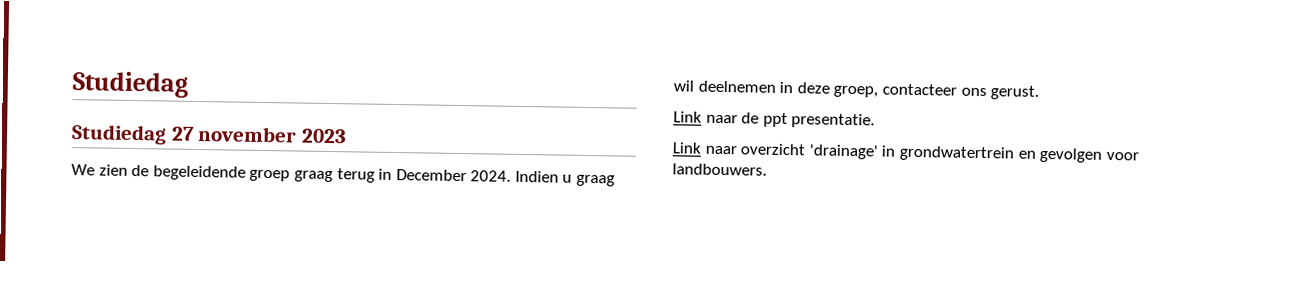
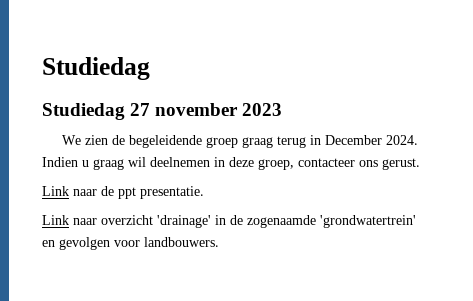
[898,145,1014,162] grondwatertrein -> [230,215,416,228] de zogenaamde 'grondwatertrein'

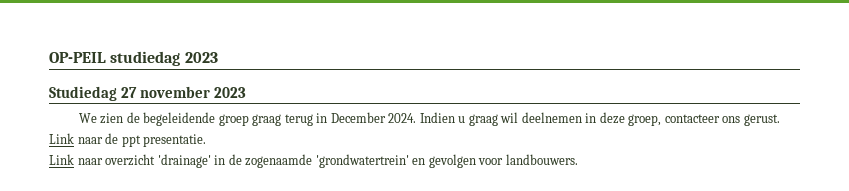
[42,57,150,80] Studiedag -> [49,51,218,66] OP-PEIL studiedag 2023

